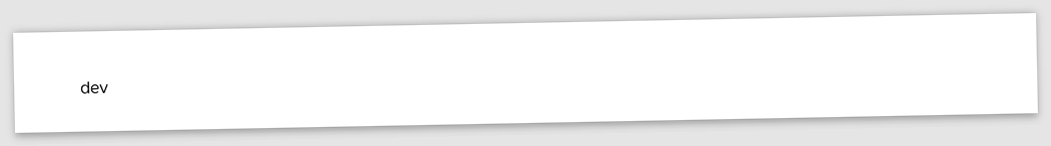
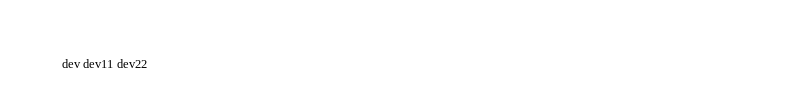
(109, 87) none -> [83,59,147,68] dev11 dev22

